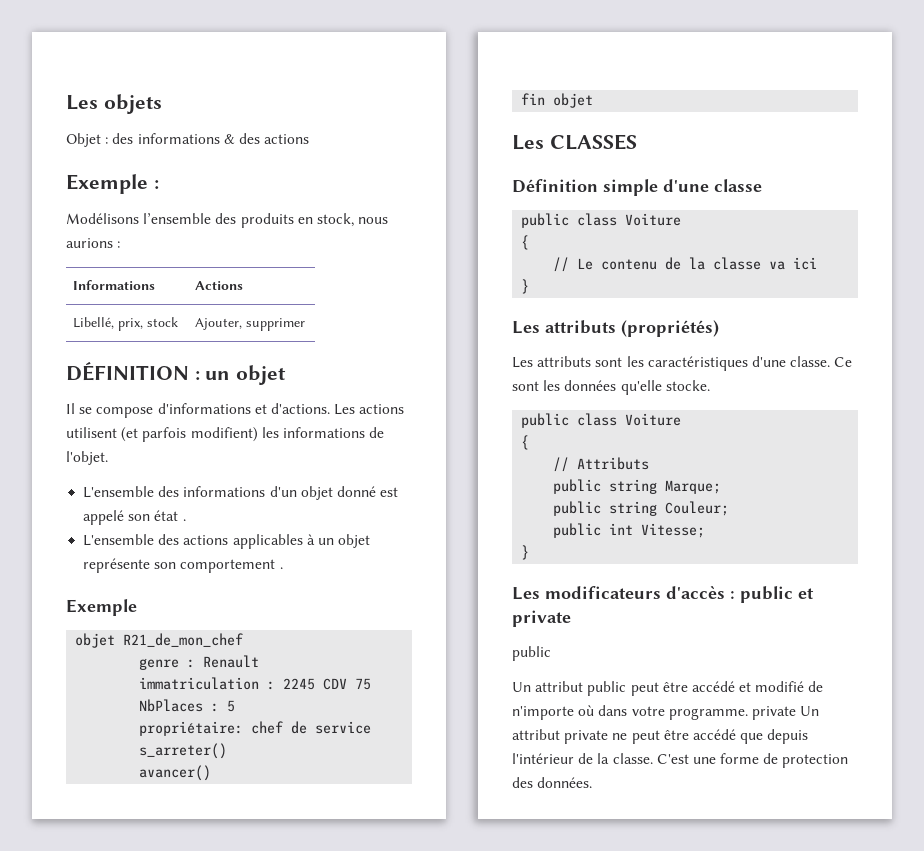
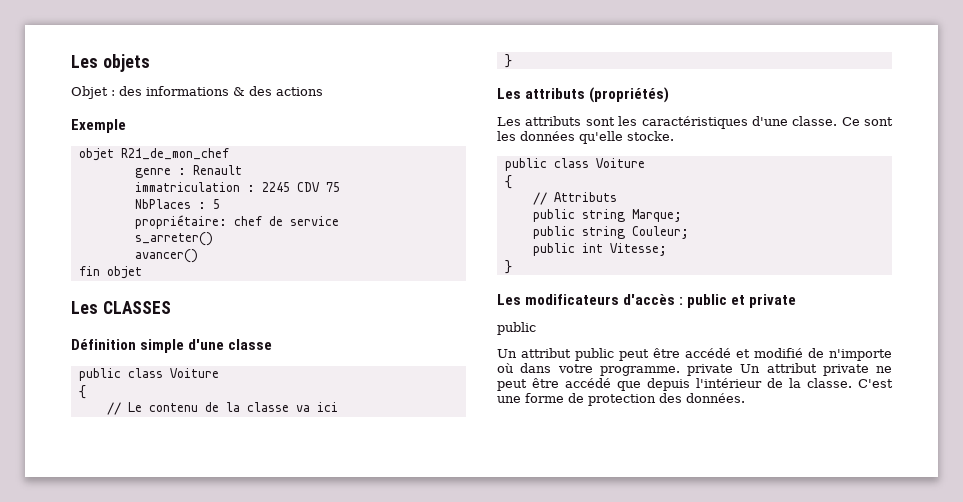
[66,174,159,194] [66,213,389,228] [66,238,121,248] [73,280,156,290] [195,281,244,290] [73,317,179,331] [195,318,306,331] [66,361,287,385] [66,403,405,418] [66,427,385,442] [66,451,108,465] [83,486,399,500] [83,510,186,525] [83,534,371,549] [83,558,283,573] // Exemple : // Modélisons l’ensemble des produits en stock, nous aurions : // Informations | Actions // Libellé, prix, stock | Ajouter, supprimer // DÉFINITION : un objet // Il se compose d'informations et d'actions. Les actions utilisent (et parfois modifient) les informations de l'objet. // L'ensemble des informations d'un objet donné est appelé son état . // L'ensemble des actions applicables à un objet représente son comportement . -> (323, 91) none

